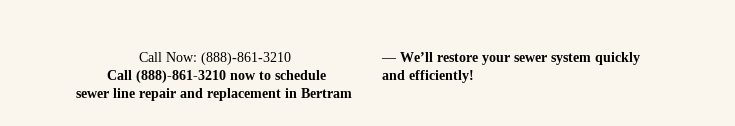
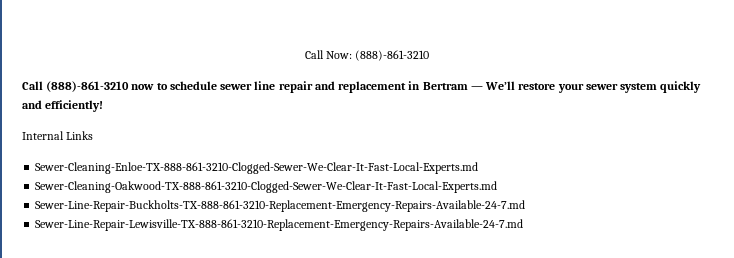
(474, 76) none -> [22,131,94,140] [35,162,479,174] [35,181,498,193] [35,200,526,212] [35,219,524,231] // Internal Links // Sewer-Cleaning-Enloe-TX-888-861-3210-Clogged-Sewer-We-Clear-It-Fast-Local-Experts.md // Sewer-Cleaning-Oakwood-TX-888-861-3210-Clogged-Sewer-We-Clear-It-Fast-Local-Experts.md // Sewer-Line-Repair-Buckholts-TX-888-861-3210-Replacement-Emergency-Repairs-Available-24-7.md // Sewer-Line-Repair-Lewisville-TX-888-861-3210-Replacement-Emergency-Repairs-Available-24-7.md

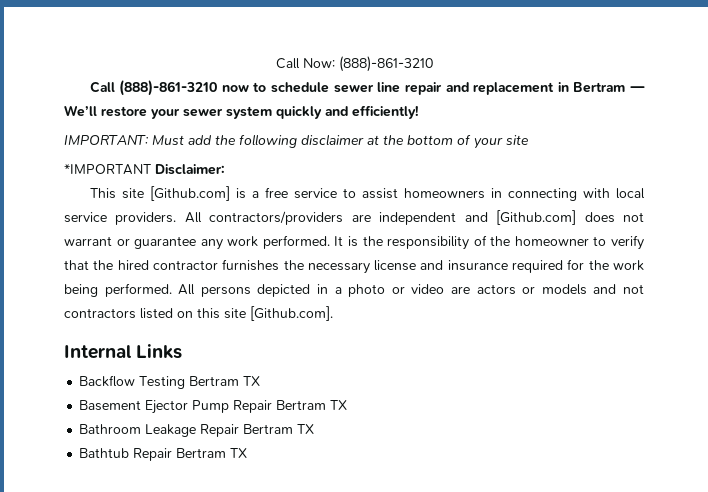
[22,131,94,140] [35,162,479,174] [35,181,498,193] [35,200,526,212] [35,219,524,231] Internal Links // Sewer-Cleaning-Enloe-TX-888-861-3210-Clogged-Sewer-We-Clear-It-Fast-Local-Experts.md // Sewer-Cleaning-Oakwood-TX-888-861-3210-Clogged-Sewer-We-Clear-It-Fast-Local-Experts.md // Sewer-Line-Repair-Buckholts-TX-888-861-3210-Replacement-Emergency-Repairs-Available-24-7.md // Sewer-Line-Repair-Lewisville-TX-888-861-3210-Replacement-Emergency-Repairs-Available-24-7.md -> [64,134,529,149] [64,164,225,175] [89,186,645,201] [64,210,645,225] [64,235,644,250] [64,259,644,274] [64,283,645,297] [64,306,333,321] [64,344,183,359] [79,375,261,389] [79,400,348,414] [79,424,315,437] [79,448,248,461] IMPORTANT: Must add the following disclaimer at the bottom of your site // *IMPORTANT Disclaimer: // This site [Github.com] is a free service to assist homeowners in connecting with local service providers. All contractors/providers are independent and [Github.com] does not warrant or guarantee any work performed. It is the responsibility of the homeowner to verify that the hired contractor furnishes the necessary license and insurance required for the work being performed. All persons depicted in a photo or video are actors or models and not contractors listed on this site [Github.com]. // Internal Links // Backflow Testing Bertram TX // Basement Ejector Pump Repair Bertram TX // Bathroom Leakage Repair Bertram TX // Bathtub Repair Bertram TX

